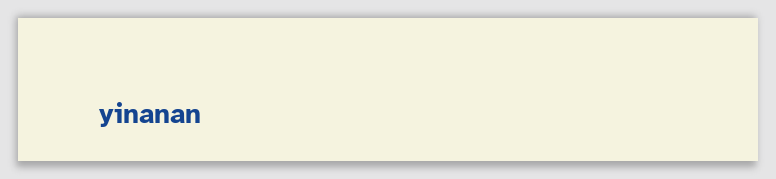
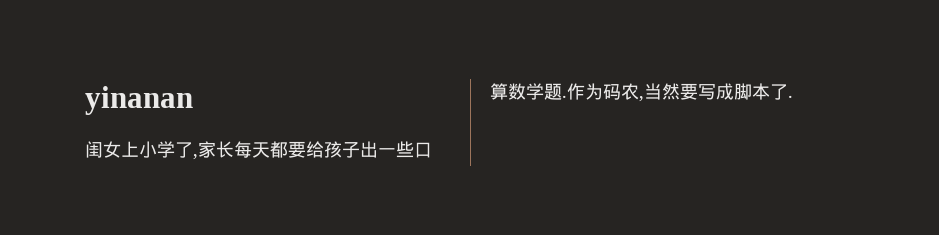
(201, 114) none -> [85,141,432,160] [490,83,793,102] // 闺女上小学了,家长每天都要给孩子出一些口算数学题.作为码农,当然要写成脚本了.

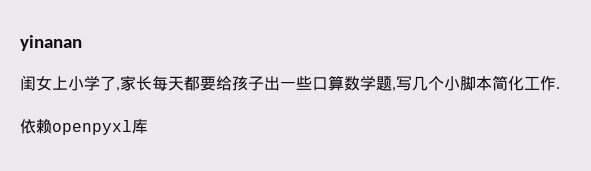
[562,83,793,102] .作为码农,当然要写成脚本了. -> [392,75,560,92] [20,119,148,135] ,写几个小脚本简化工作. // 依赖openpyxl库

